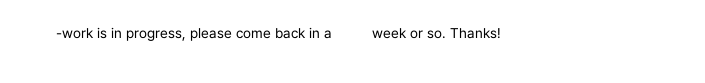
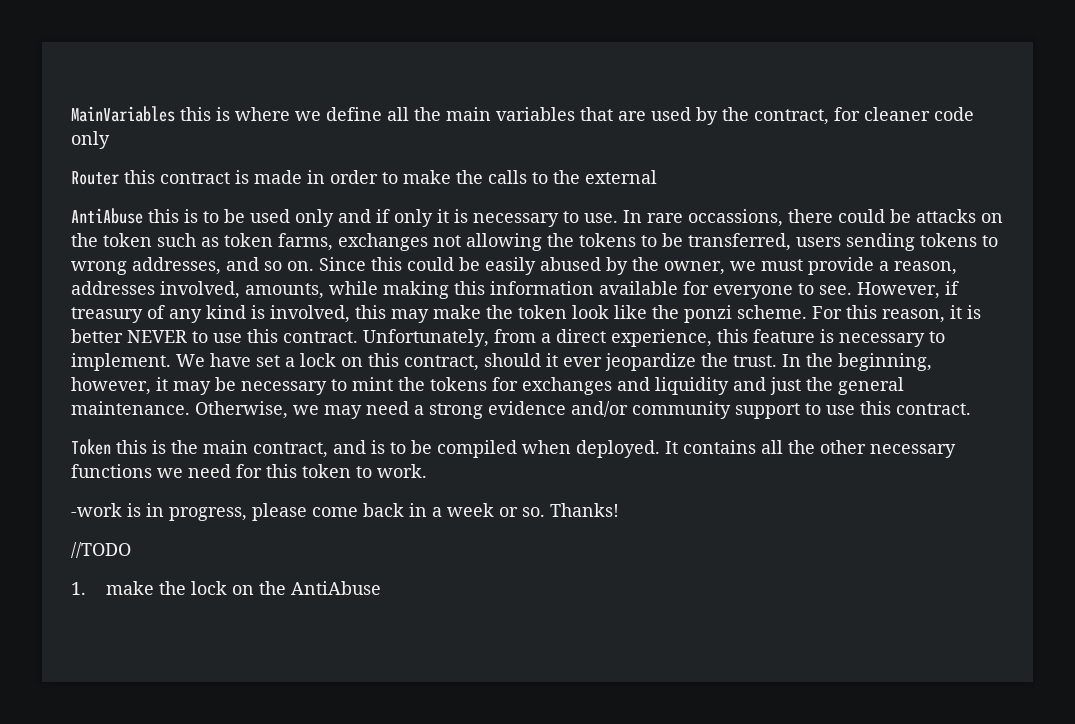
(56, 33) none -> [71,106,974,125] [71,131,110,149] [71,170,657,185] [71,208,1003,227] [71,233,998,251] [71,257,957,275] [71,281,959,299] [71,305,981,323] [71,329,945,347] [71,353,932,371] [71,377,904,395] [71,401,971,419] [71,439,956,458] [71,464,427,478] MainVariables this is where we define all the main variables that are used by the contract, for cleaner code only // Router this contract is made in order to make the calls to the external // AntiAbuse this is to be used only and if only it is necessary to use. In rare occassions, there could be attacks on the token such as token farms, exchanges not allowing the tokens to be transferred, users sending tokens to wrong addresses, and so on. Since this could be easily abused by the owner, we must provide a reason, addresses involved, amounts, while making this information available for everyone to see. However, if treasury of any kind is involved, this may make the token look like the ponzi scheme. For this reason, it is better NEVER to use this contract. Unfortunately, from a direct experience, this feature is necessary to implement. We have set a lock on this contract, should it ever jeopardize the trust. In the beginning, however, it may be necessary to mint the tokens for exchanges and liquidity and just the general maintenance. Otherwise, we may need a strong evidence and/or community support to use this contract. // Token this is the main contract, and is to be compiled when deployed. It contains all the other necessary functions we need for this token to work. //
(501, 33) none -> [71,542,131,558] [71,581,382,595] // //TODO // 1. make the lock on the AntiAbuse

